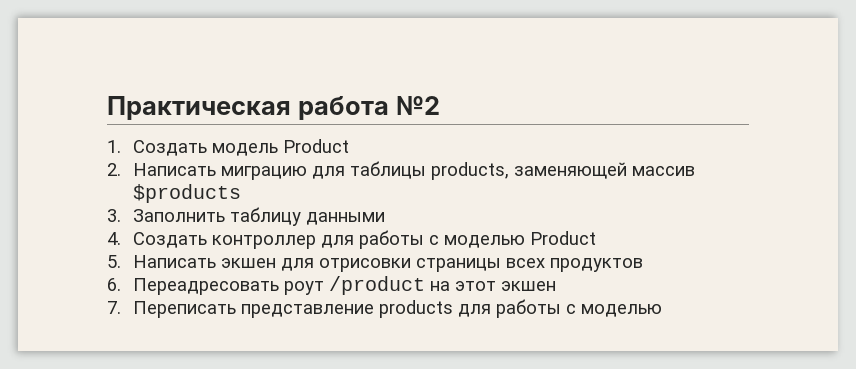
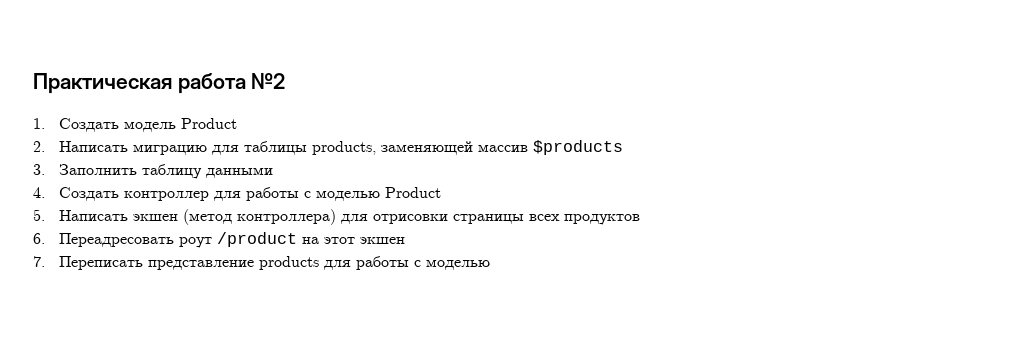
(276, 263) none -> [183,209,337,225] (метод контроллера)

